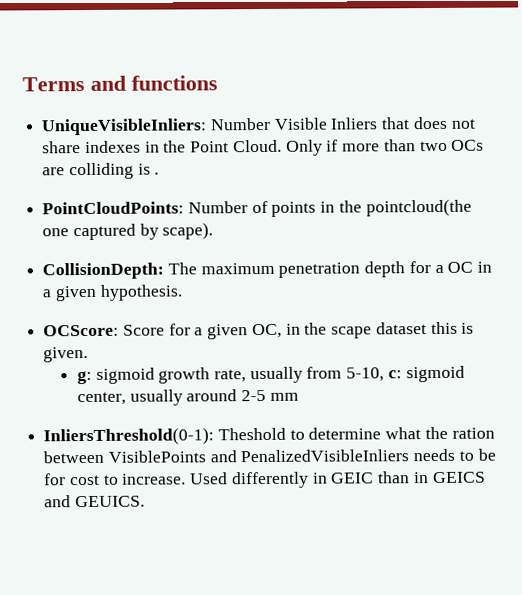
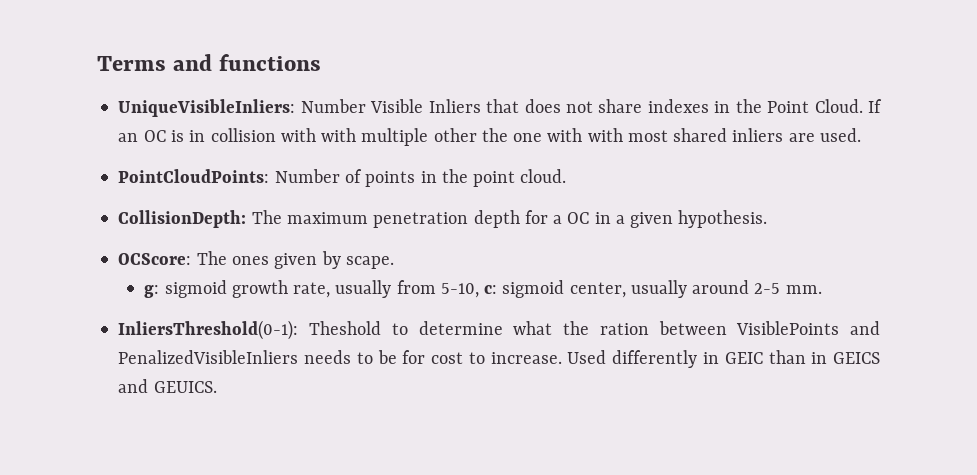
[285,139,485,156] [42,162,160,180] Only if more than two OCs are colliding is . -> [868,99,883,113] [118,128,861,146] If an OC is in collision with with multiple other the one with with most shared inliers are used.
[365,198,472,217] [42,222,214,241] pointcloud(the one captured by scape). -> [473,169,567,187] point cloud.
[122,321,475,340] [43,346,89,363] Score for a given OC, in the scape dataset this is given. -> [196,251,394,269] The ones given by scape.
[269,392,299,401] mm -> [785,285,822,294] mm.

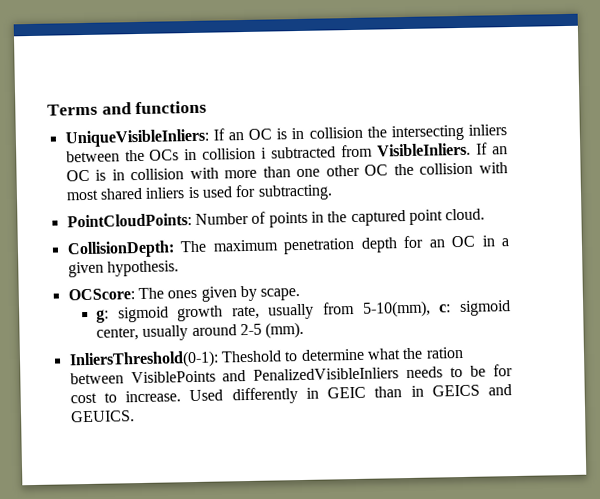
[300,99,863,113] Number Visible Inliers that does not share indexes in the Point Cloud. -> [212,124,508,142] [65,142,472,163] If an OC is in collision the intersecting inliers between the OCs in collision i subtracted from VisibleInliers.
[321,128,861,146] with multiple other the one with with most shared inliers are used. -> [224,162,508,179] [65,184,333,201] more than one other OC the collision with most shared inliers is used for subtracting.
(468, 176) none -> [350,210,406,227] captured
[553,215,563,224] a -> [428,239,445,248] an
[440,283,479,298] 5-10, -> [361,300,431,318] 5-10(mm),
[785,285,822,294] mm. -> [265,321,305,339] (mm).

